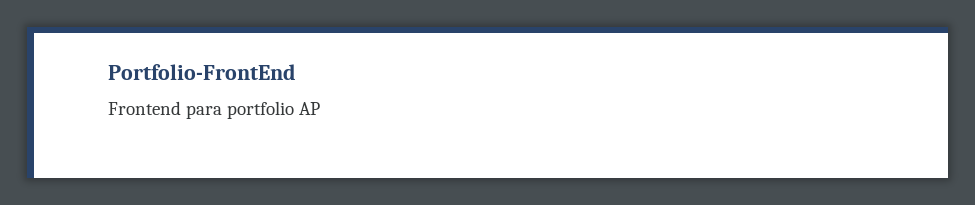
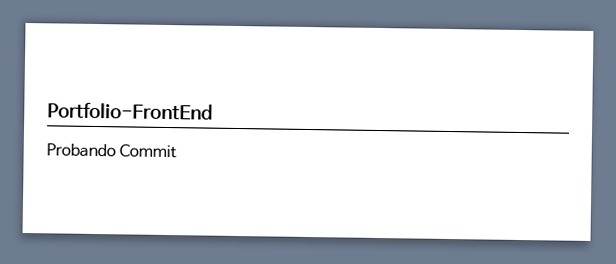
[108,101,321,119] Frontend para portfolio AP -> [46,143,178,159] Probando Commit

